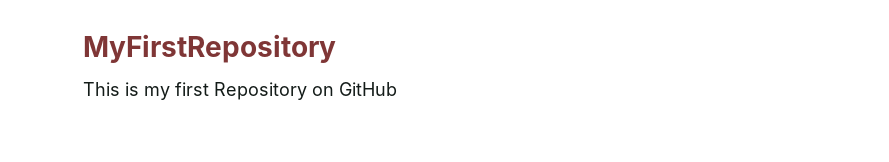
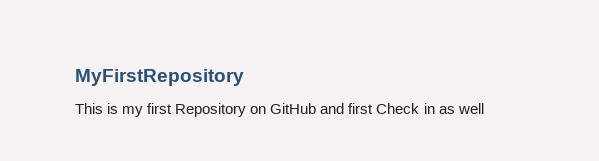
(397, 89) none -> [320,103,484,114] and first Check in as well

